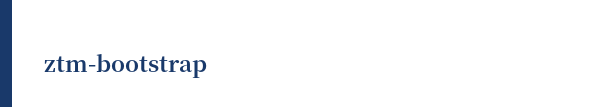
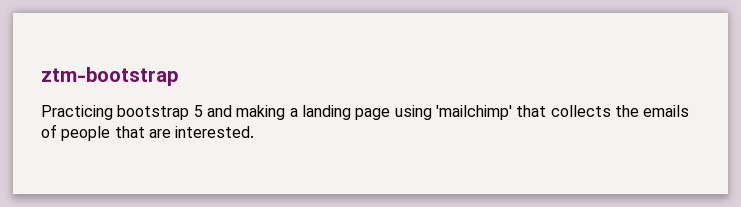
(207, 66) none -> [41,105,690,120] [41,124,255,141] // Practicing bootstrap 5 and making a landing page using 'mailchimp' that collects the emails of people that are interested.

